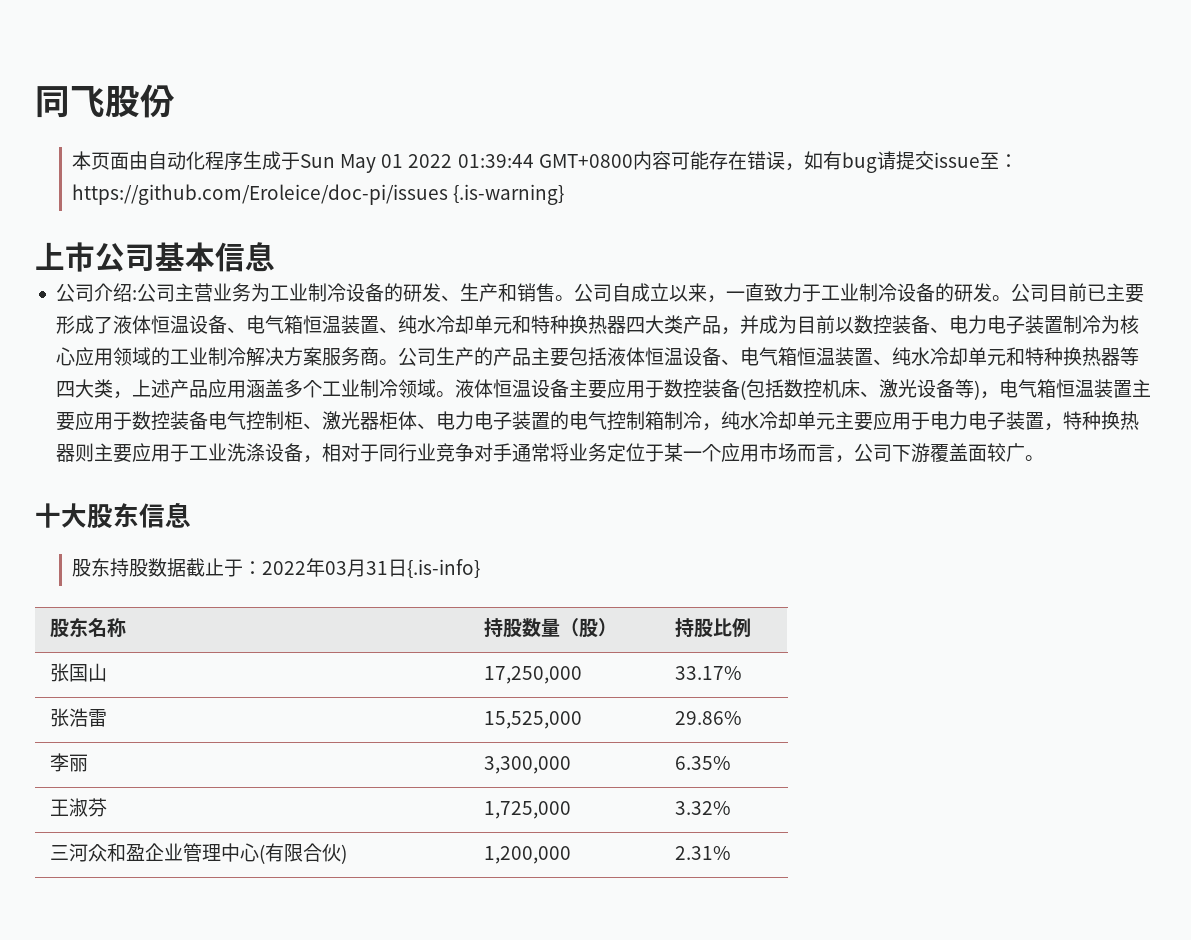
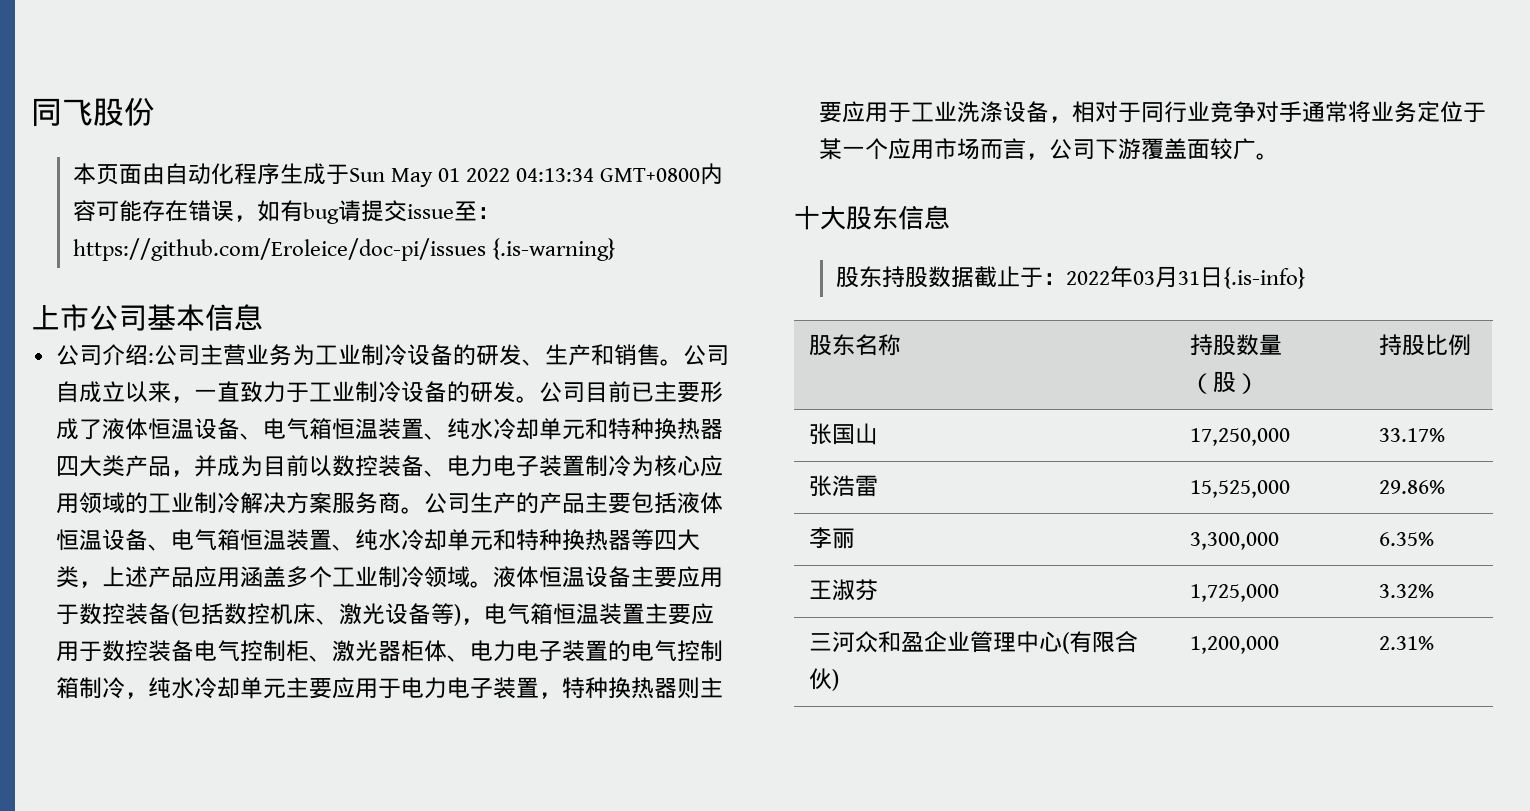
[457,154,534,168] 01:39:44 -> [515,168,594,182] 04:13:34

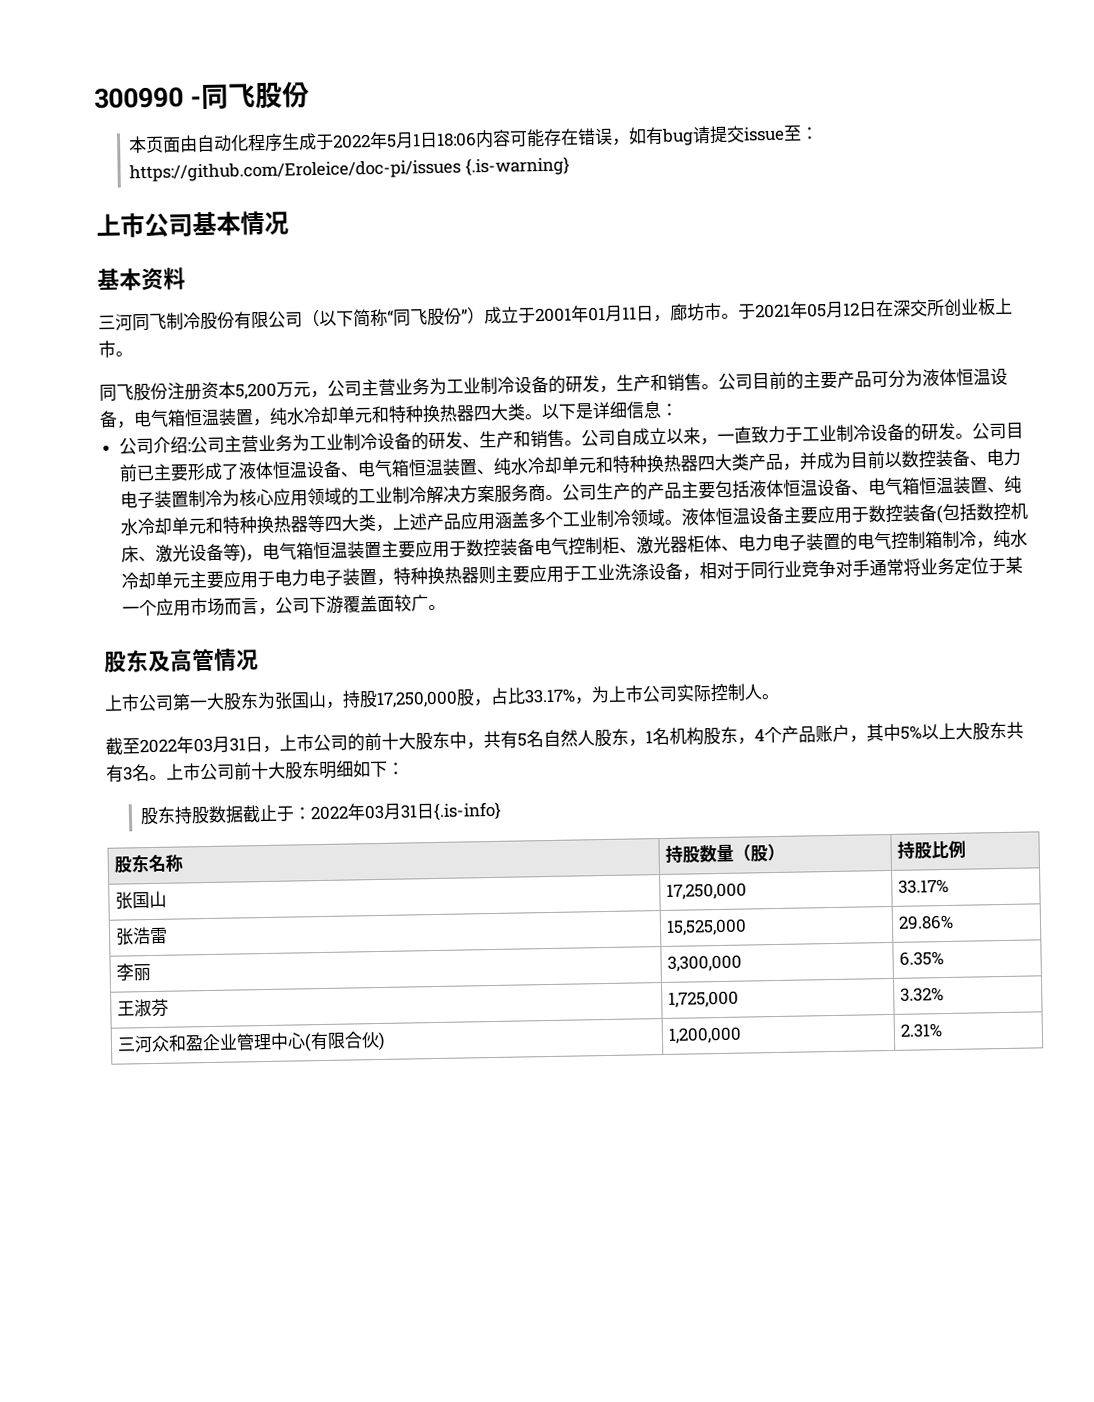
(31, 112) none -> [94,86,203,109] 300990 -
[348,168,700,187] Sun May 01 2022 04:13:34 GMT+0800 -> [331,131,477,150] 2022年5月1日18:06
[205,304,263,331] 信息 -> [240,210,289,236] [97,267,186,291] [98,297,1013,332] [98,340,133,358] [99,367,1008,402] [99,400,678,429] 情况 // 基本资料 // 三河同飞制冷股份有限公司（以下简称“同飞股份”）成立于2001年01月11日，廊坊市。于2021年05月12日在深交所创业板上市。 // 同飞股份注册资本5,200万元，公司主营业务为工业制冷设备的研发，生产和销售。公司目前的主要产品可分为液体恒温设备，电气箱恒温装置，纯水冷却单元和特种换热器四大类。以下是详细信息：
[794,205,950,230] 十大股东信息 -> [104,648,259,673] [104,683,779,712] [105,721,1024,755] [106,760,405,783] 股东及高管情况 // 上市公司第一大股东为张国山，持股17,250,000股，占比33.17%，为上市公司实际控制人。 // 截至2022年03月31日，上市公司的前十大股东中，共有5名自然人股东，1名机构股东，4个产品账户，其中5%以上大股东共有3名。上市公司前十大股东明细如下：

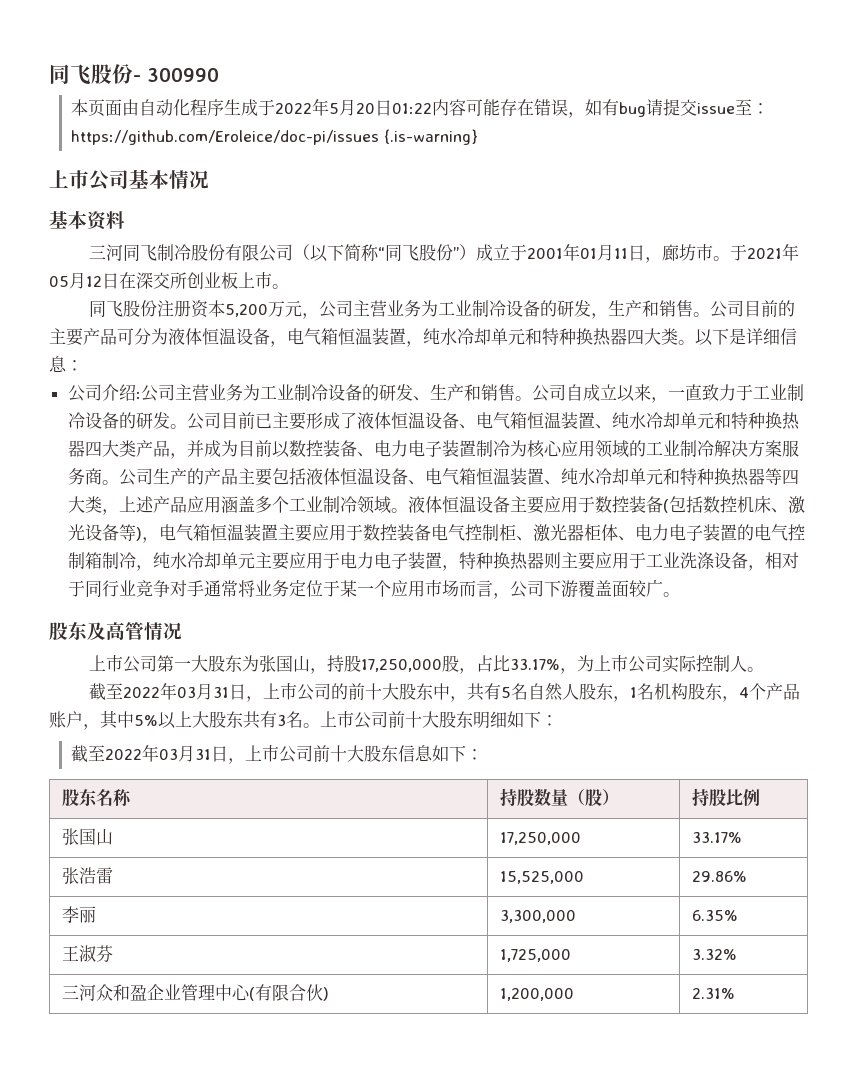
[94,81,311,110] 300990 -同飞股份 -> [49,64,219,85] 同飞股份- 300990
[411,131,477,149] 1日18:06 -> [355,100,432,116] 20日01:22
[139,801,502,826] 股东持股数据截止于：2022年03月31日{.is-info} -> [70,744,483,764] 截至2022年03月31日，上市公司前十大股东信息如下：

